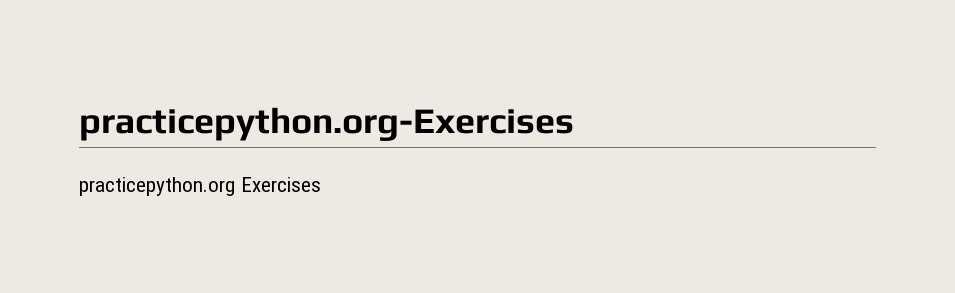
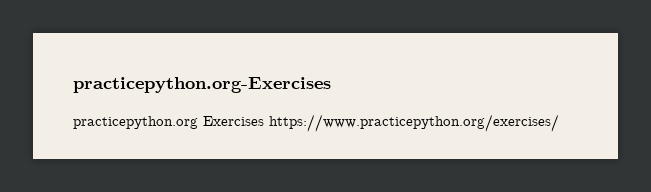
(321, 184) none -> [269,114,559,132] https://www.practicepython.org/exercises/

